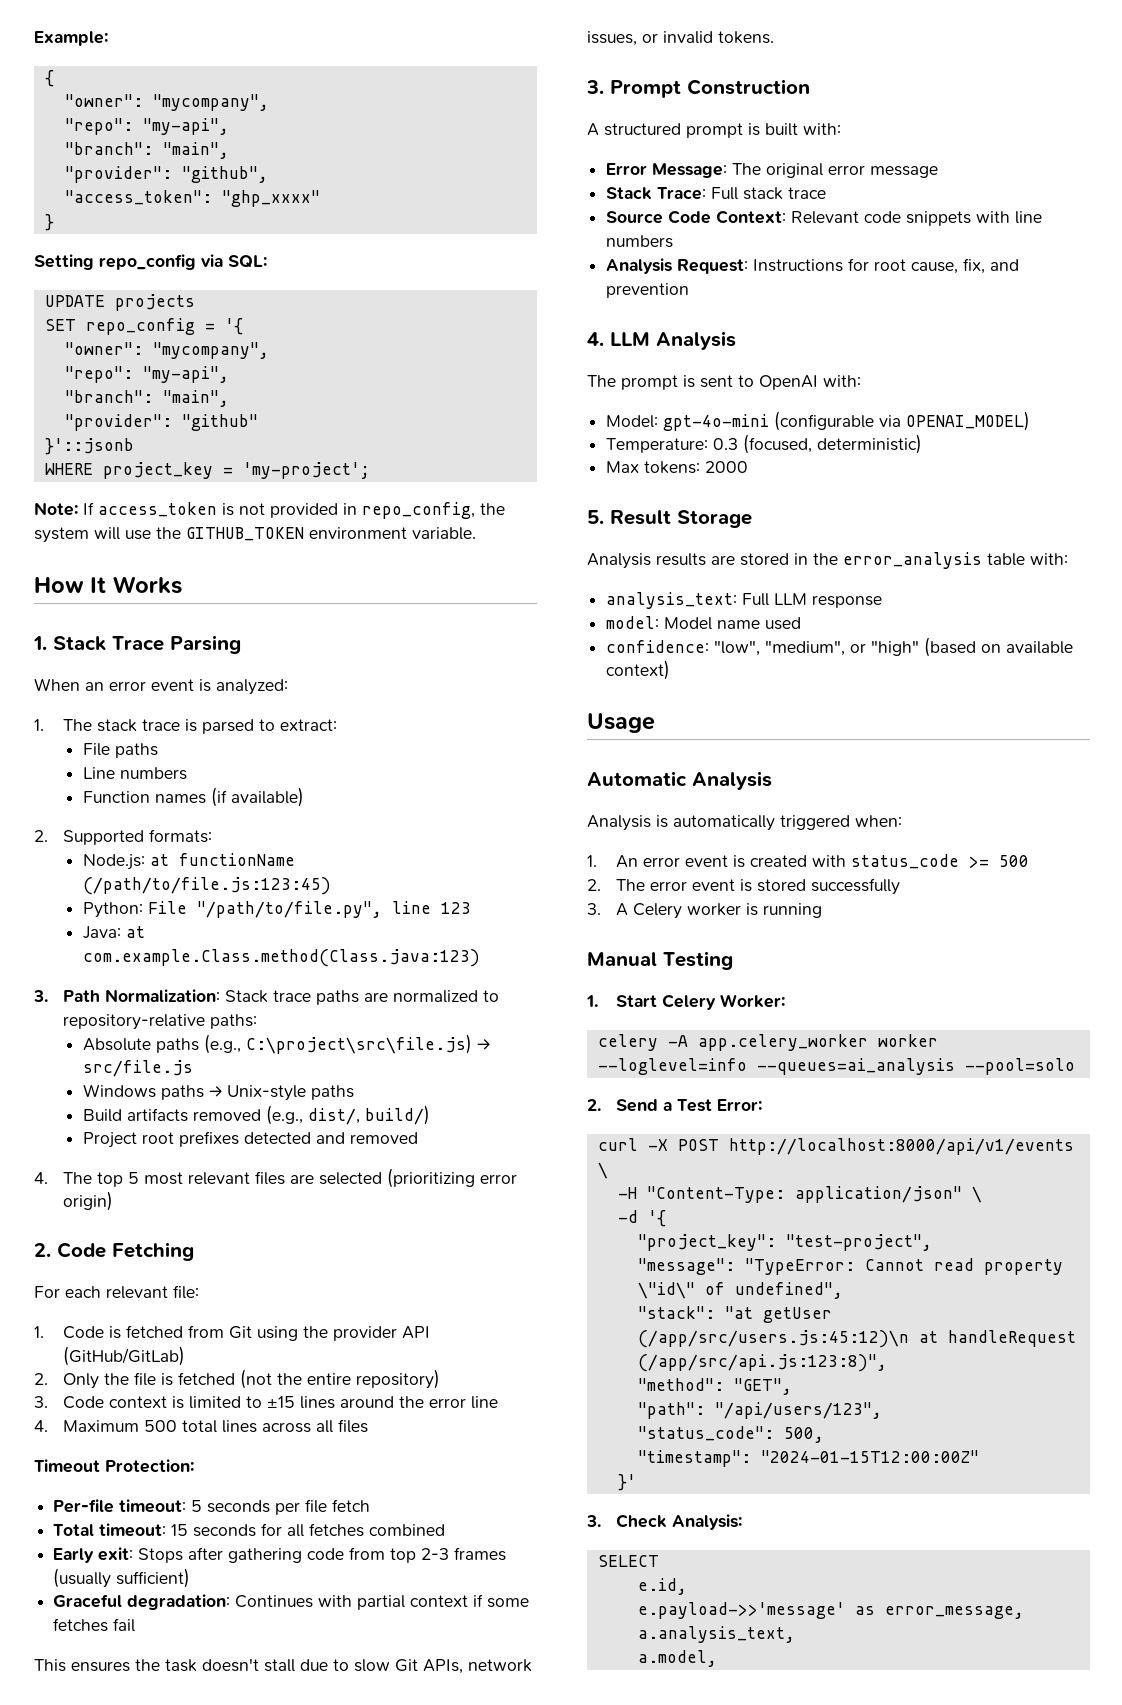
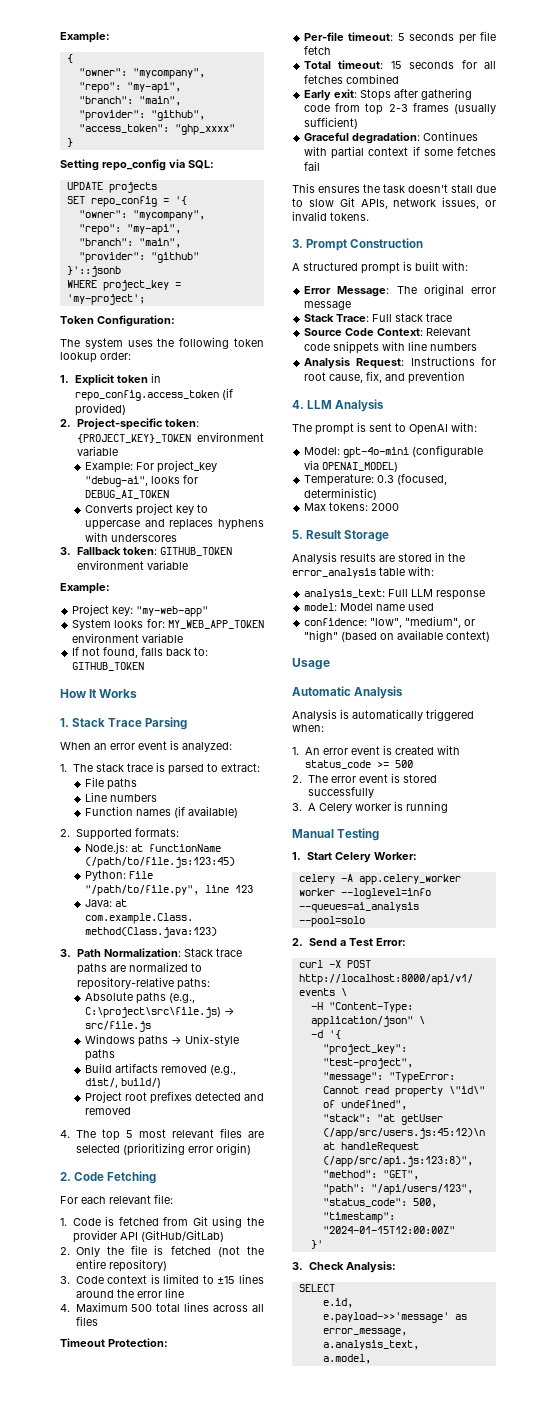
[34,502,505,519] [34,527,476,543] Note: If access_token is not provided in repo_config, the system will use the GITHUB_TOKEN environment variable. -> [60,315,175,327] [60,337,264,349] [60,352,131,363] [60,373,161,386] [74,388,233,401] [74,403,126,416] [60,418,199,430] [76,432,264,443] [76,446,118,456] [84,460,217,473] [84,475,198,487] [84,490,169,499] [84,503,208,516] [84,519,264,530] [84,532,177,542] [60,547,232,556] [76,560,188,570] [60,583,110,594] [72,604,209,617] [72,619,264,630] [72,633,184,643] [72,647,209,658] [72,662,145,671] Token Configuration: // The system uses the following token lookup order: // 1. Explicit token in repo_config.access_token (if provided) // 2. Project-specific token: {PROJECT_KEY}_TOKEN environment variable // Example: For project_key "debug-ai", looks for DEBUG_AI_TOKEN // Converts project key to uppercase and replaces hyphens with underscores // 3. Fallback token: GITHUB_TOKEN environment variable // Example: // Project key: "my-web-app" // System looks for: MY_WEB_APP_TOKEN environment variable // If not found, falls back to: GITHUB_TOKEN

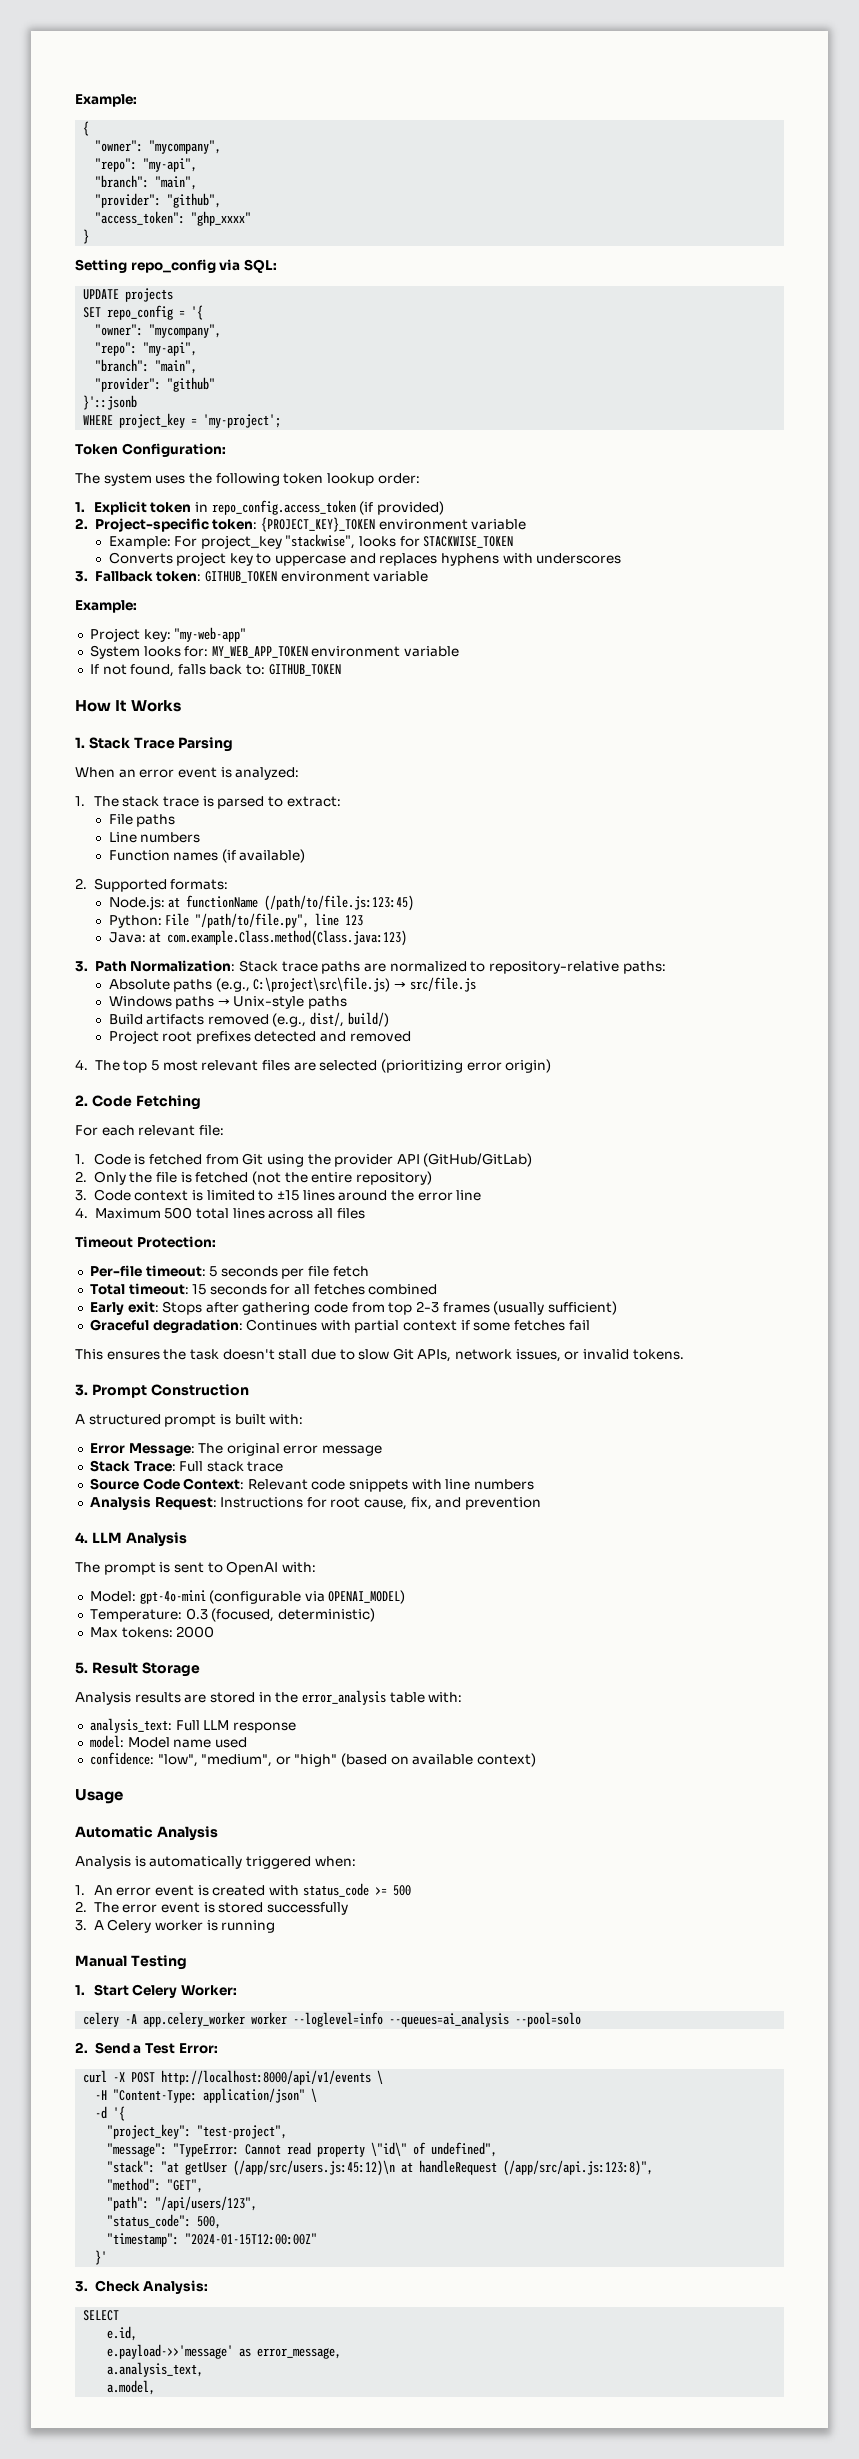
[84,476,148,487] "debug-ai", -> [285,534,356,549] "stackwise",
[84,490,169,499] DEBUG_AI_TOKEN -> [423,536,514,548] STACKWISE_TOKEN

